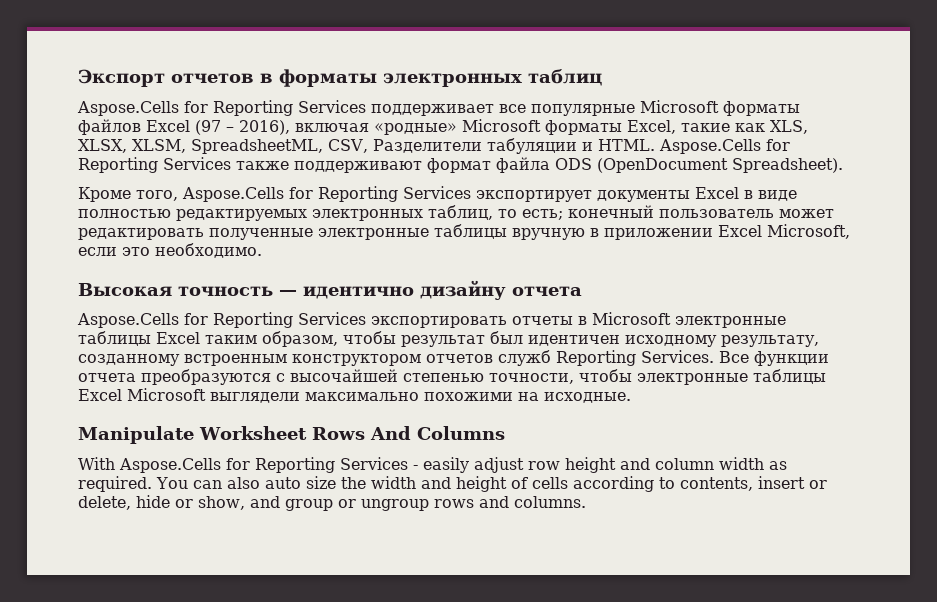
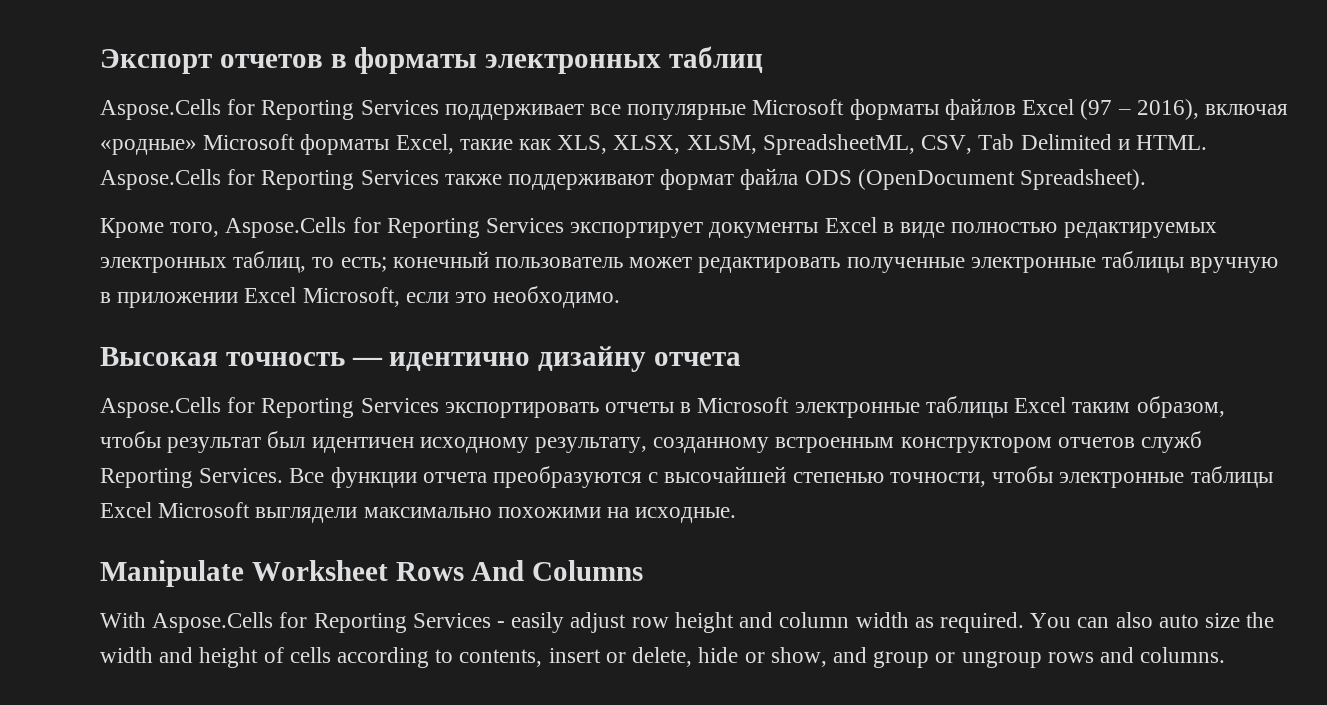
[372,138,577,154] Разделители табуляции -> [978,134,1112,150] Tab Delimited

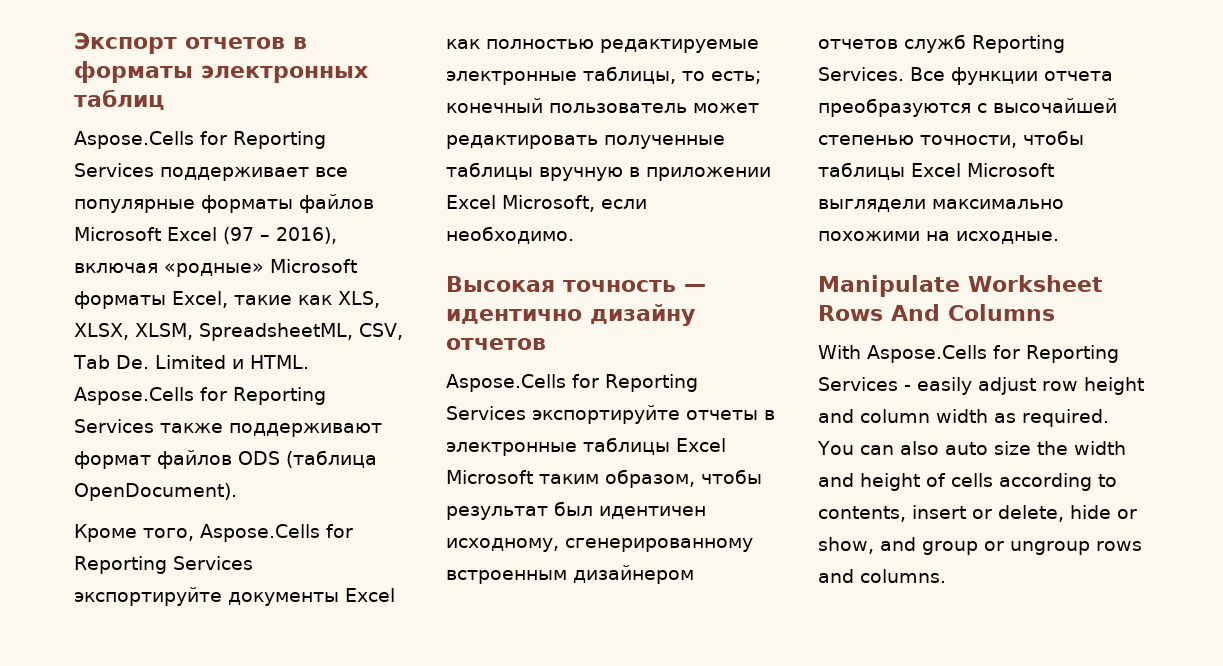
[752,99,845,115] Microsoft -> (195, 206) none
(1016, 109) none -> [74,227,161,241] Microsoft
[1020,134,1112,150] Delimited -> [115,355,226,369] De. Limited
[740,168,1147,190] файла ODS (OpenDocument Spreadsheet). -> [157,450,377,469] [74,483,237,501] файлов ODS (таблица OpenDocument).
[570,222,704,238] экспортирует -> [74,587,222,606] экспортируйте
[882,222,1217,238] [100,251,307,273] в виде полностью редактируемых электронных таблиц, -> [446,39,759,53] [446,66,676,85] как полностью редактируемые электронные таблицы,
[970,257,1096,273] электронные -> (725, 142) none
[455,292,488,303] это -> (647, 204) none
[654,352,742,366] [100,397,599,418] отчета // Aspose.Cells for Reporting Services экспортировать -> [446,338,546,350] [446,374,698,392] [446,405,680,424] отчетов // Aspose.Cells for Reporting Services экспортируйте
[697,396,1067,418] Microsoft электронные таблицы Excel -> [446,437,726,456] [446,470,533,484] электронные таблицы Excel Microsoft
[419,437,1052,453] исходному результату, созданному встроенным конструктором -> [446,538,753,552] [446,565,694,584] исходному, сгенерированному встроенным дизайнером
[1059,472,1185,488] электронные -> (1084, 137) none

